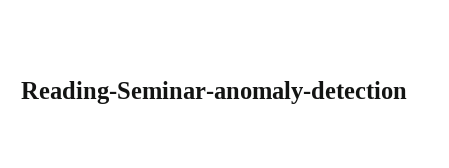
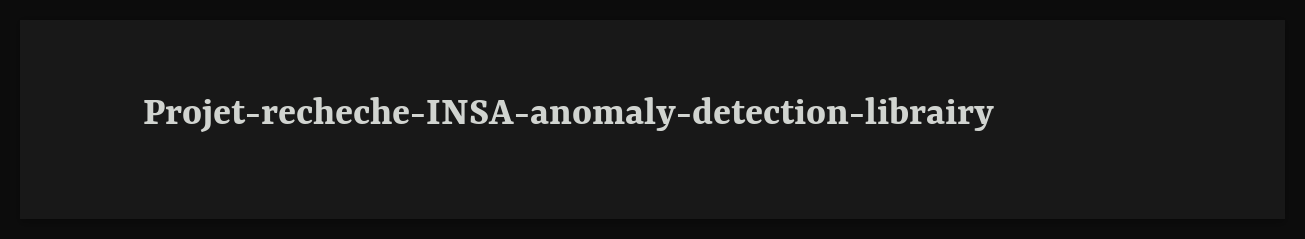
[21,81,407,104] Reading-Seminar-anomaly-detection -> [143,97,994,133] Projet-recheche-INSA-anomaly-detection-librairy

